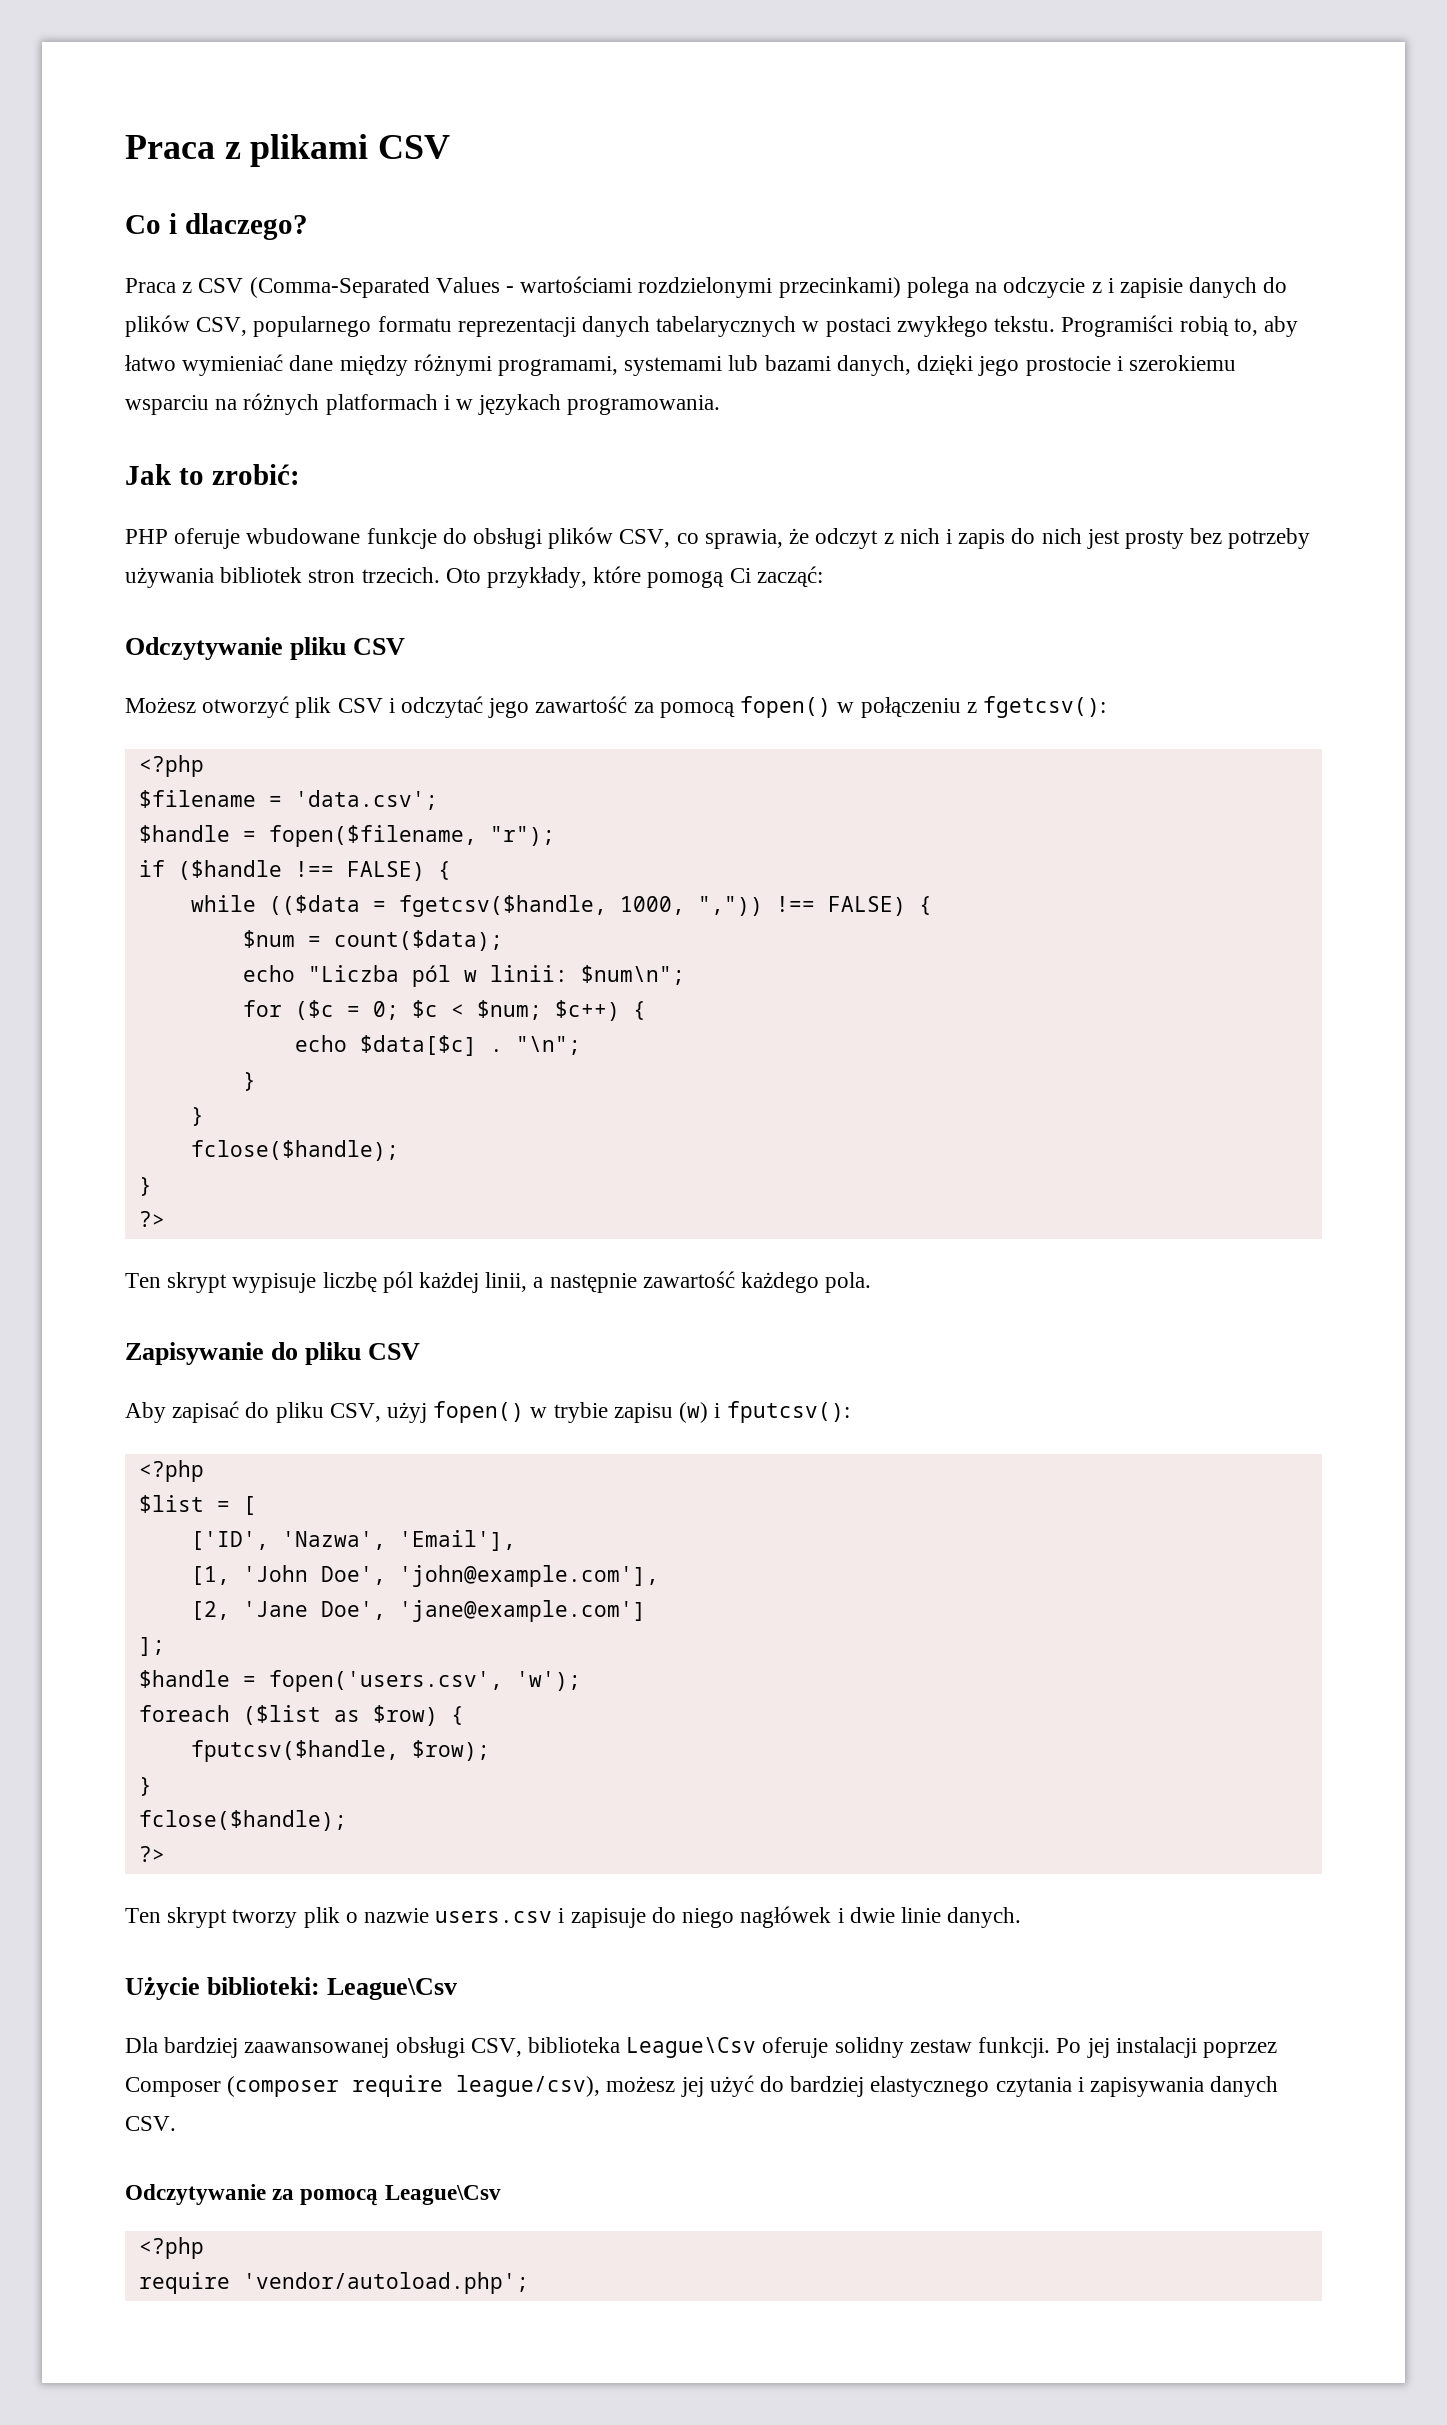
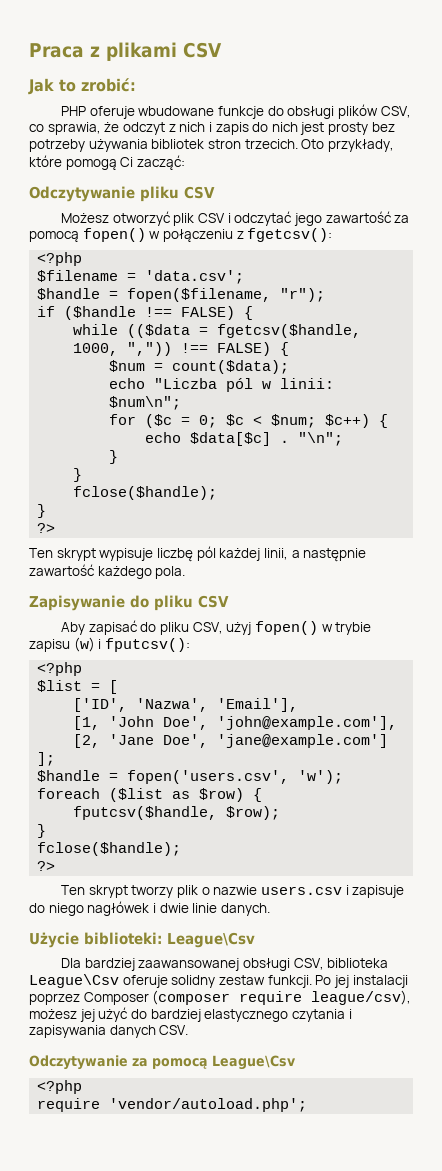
[125,213,308,240] [125,276,1288,298] [125,315,1298,337] [125,354,1236,376] [125,393,721,415] // Co i dlaczego? // Praca z CSV (Comma-Separated Values - wartościami rozdzielonymi przecinkami) polega na odczycie z i zapisie danych do plików CSV, popularnego formatu reprezentacji danych tabelarycznych w postaci zwykłego tekstu. Programiści robią to, aby łatwo wymieniać dane między różnymi programami, systemami lub bazami danych, dzięki jego prostocie i szerokiemu wsparciu na różnych platformach i w językach programowania. -> (222, 50) none

